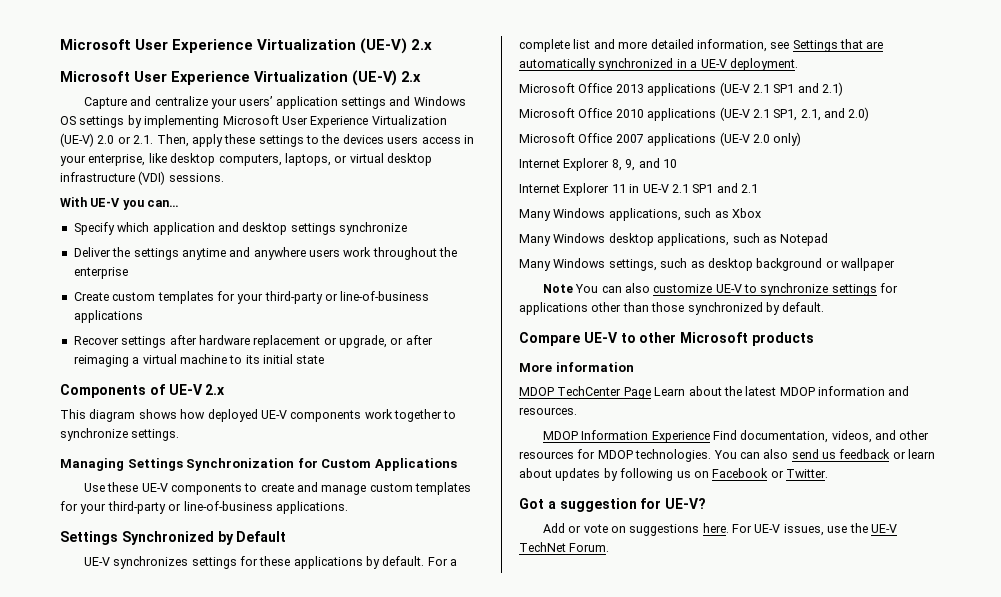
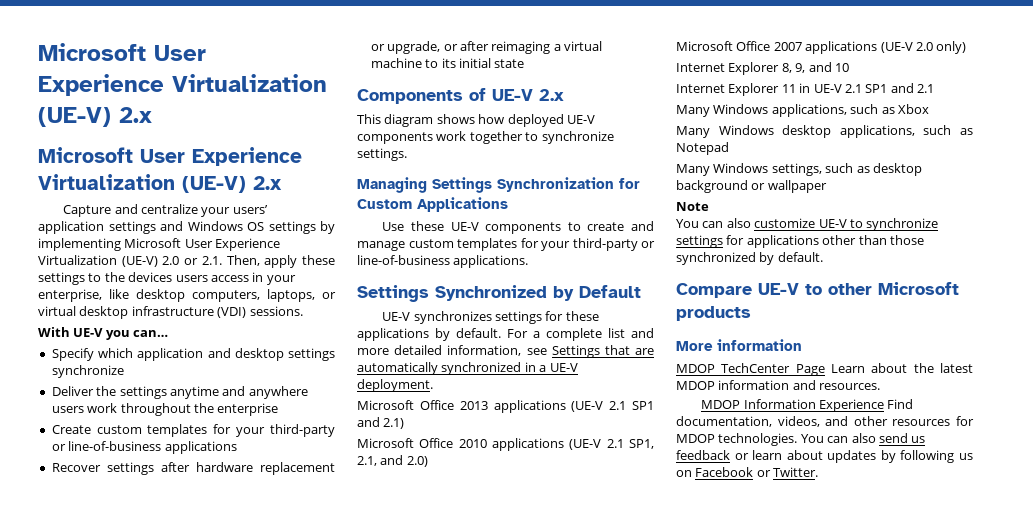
(573, 288) none -> (709, 206) //
[519,498,707,512] [542,523,897,536] [519,542,610,552] // Got a suggestion for UE-V? // Add or vote on suggestions here. For UE-V issues, use the UE-V TechNet Forum. -> (819, 472) none

